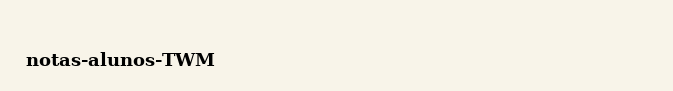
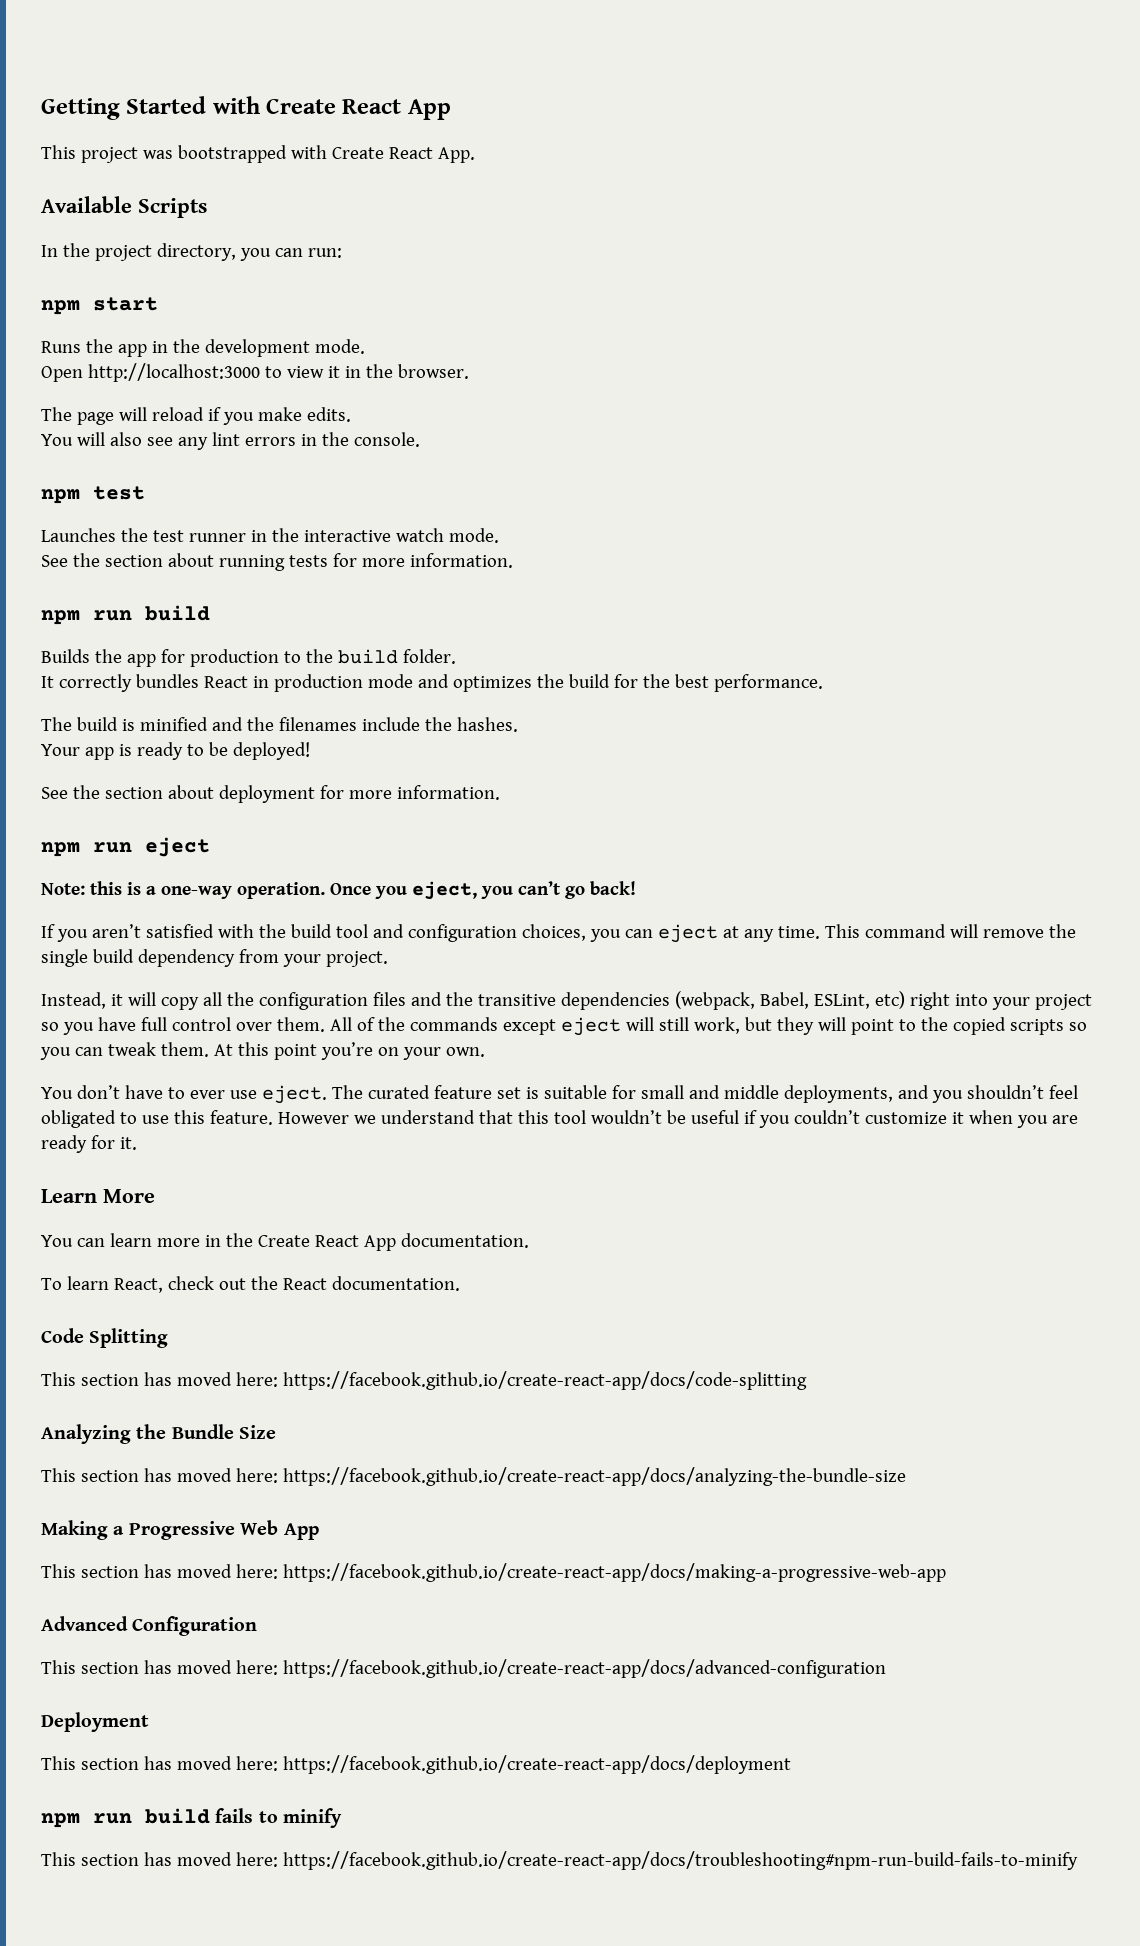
[26,52,215,66] notas-alunos-TWM -> [41,96,451,120] [41,145,475,163] [41,196,207,218] [41,243,342,261] [41,297,158,315] [41,339,365,357] [41,363,469,382] [41,407,351,425] [41,432,420,450] [41,486,145,504] [41,528,499,543] [41,553,513,571] [41,605,210,625] [41,649,456,667] [41,674,823,692] [41,717,518,732] [41,742,310,760] [41,785,500,803] [41,837,210,857] [41,881,636,900] [41,924,1076,943] [41,949,388,967] [41,991,1092,1010] [41,1017,1087,1036] [40,1042,485,1060] [41,1085,1078,1104] [41,1110,1078,1128] [41,1135,137,1153] [41,1189,155,1203] [41,1233,529,1251] [41,1276,460,1293] [41,1328,169,1348] [41,1371,807,1390] [41,1424,277,1444] [41,1467,906,1486] [41,1520,319,1540] [41,1563,946,1582] [41,1616,258,1636] [41,1659,886,1678] [41,1712,149,1732] [41,1755,791,1774] [41,1808,343,1828] [41,1851,1078,1870] Getting Started with Create React App // This project was bootstrapped with Create React App. // Available Scripts // In the project directory, you can run: // npm start // Runs the app in the development mode. // Open http://localhost:3000 to view it in the browser. // The page will reload if you make edits. // You will also see any lint errors in the console. // npm test // Launches the test runner in the interactive watch mode. // See the section about running tests for more information. // npm run build // Builds the app for production to the build folder. // It correctly bundles React in production mode and optimizes the build for the best performance. // The build is minified and the filenames include the hashes. // Your app is ready to be deployed! // See the section about deployment for more information. // npm run eject // Note: this is a one-way operation. Once you eject, you can’t go back! // If you aren’t satisfied with the build tool and configuration choices, you can eject at any time. This command will remove the single build dependency from your project. // Instead, it will copy all the configuration files and the transitive dependencies (webpack, Babel, ESLint, etc) right into your project so you have full control over them. All of the commands except eject will still work, but they will point to the copied scripts so you can tweak them. At this point you’re on your own. // You don’t have to ever use eject. The curated feature set is suitable for small and middle deployments, and you shouldn’t feel obligated to use this feature. However we understand that this tool wouldn’t be useful if you couldn’t customize it when you are ready for it. // Learn More // You can learn more in the Create React App documentation. // To learn React, check out the React documentation. // Code Splitting // This section has moved here: https://facebook.github.io/create-react-app/docs/code-splitting // Analyzing the Bundle Size // This section has moved here: https://facebook.github.io/create-react-app/docs/analyzing-the-bundle-size // Making a Progressive Web App // This section has moved here: https://facebook.github.io/create-react-app/docs/making-a-progressive-web-app // Advanced Configuration // This section has moved here: https://facebook.github.io/create-react-app/docs/advanced-configuration // Deployment // This section has moved here: https://facebook.github.io/create-react-app/docs/deployment // npm run build fails to minify // This section has moved here: https://facebook.github.io/create-react-app/docs/troubleshooting#npm-run-build-fails-to-minify

